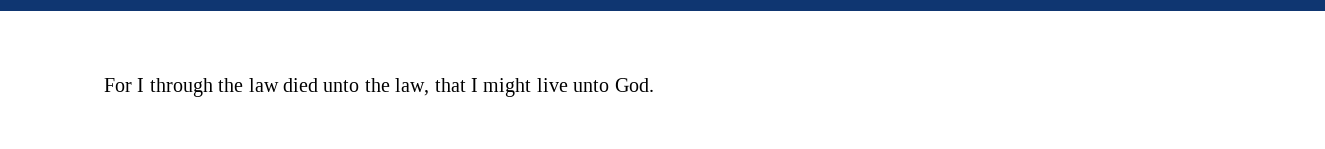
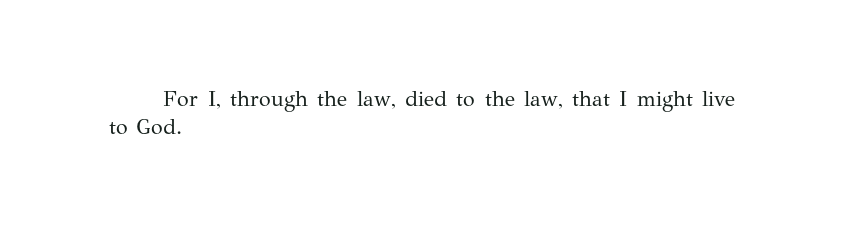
[137,78,145,92] I -> [207,91,221,109] I,
[248,78,360,92] law died unto -> [356,91,476,109] law, died to
[573,80,610,92] unto -> [109,122,128,135] to

